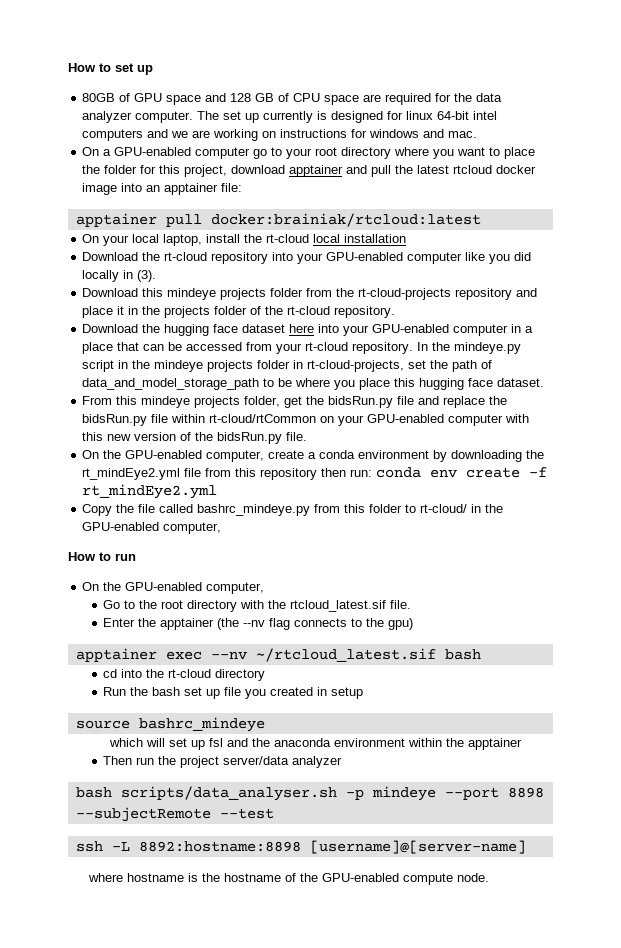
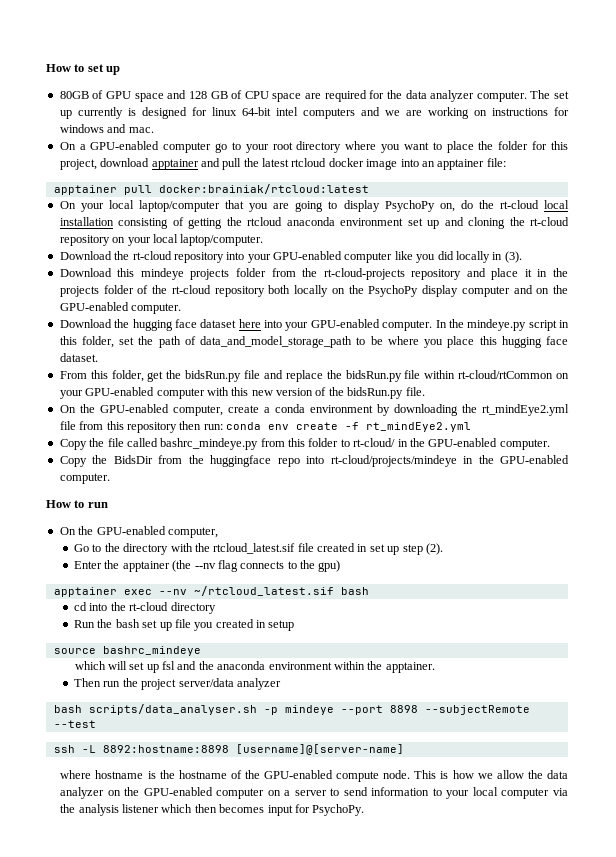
[163,234,407,246] laptop, install the rt-cloud local installation -> [139,200,569,212] [59,217,569,229] [59,234,264,246] laptop/computer that you are going to display PsychoPy on, do the rt-cloud local installation consisting of getting the rtcloud anaconda environment set up and cloning the rt-cloud repository on your local laptop/computer.
[334,306,396,318] repository. -> [214,285,568,297] [59,302,182,314] repository both locally on the PsychoPy display computer and on the GPU-enabled computer.
[453,324,534,336] [82,342,414,354] computer in a place that can be accessed from your rt-cloud repository. -> [382,320,433,331] computer.
[132,360,405,372] the mindeye projects folder in rt-cloud-projects, -> [59,336,114,348] this folder,
[141,396,241,408] mindeye projects -> (108, 374) none
[163,522,222,534] computer, -> [499,439,550,450] [59,455,569,467] [59,473,110,484] computer. // Copy the BidsDir from the huggingface repo into rt-cloud/projects/mindeye in the GPU-enabled computer.
[161,600,184,609] root -> (120, 547) none
[390,600,412,609] file. -> [297,543,443,555] file created in set up step (2).
[467,738,522,750] apptainer -> [385,662,435,673] apptainer.
(489, 877) none -> [414,770,568,779] [60,787,568,799] [60,804,365,816] This is how we allow the data analyzer on the GPU-enabled computer on a server to send information to your local computer via the analysis listener which then becomes input for PsychoPy.

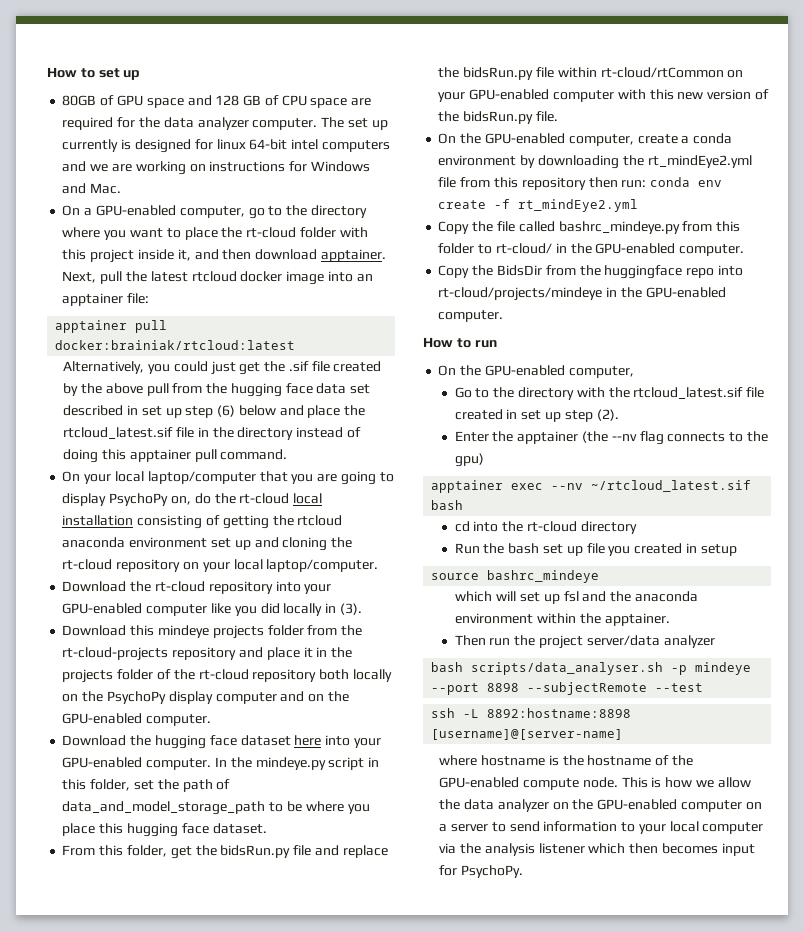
[59,124,154,133] windows and mac. -> [310,161,370,172] [62,183,122,194] Windows and Mac.
[163,142,212,153] computer -> [179,206,245,218] computer,
[245,142,293,153] your root -> [286,205,308,216] the
[498,141,568,150] [59,158,220,170] folder for this project, download apptainer and -> [246,227,368,238] [62,249,386,263] [62,271,97,283] rt-cloud folder with this project inside it, and then download apptainer. Next,
(369, 189) none -> [63,361,382,375] [63,383,371,397] [63,405,366,418] [63,427,361,440] [63,449,288,463] // Alternatively, you could just get the .sif file created by the above pull from the hugging face data set described in set up step (6) below and place the rtcloud_latest.sif file in the directory instead of doing this apptainer pull command.

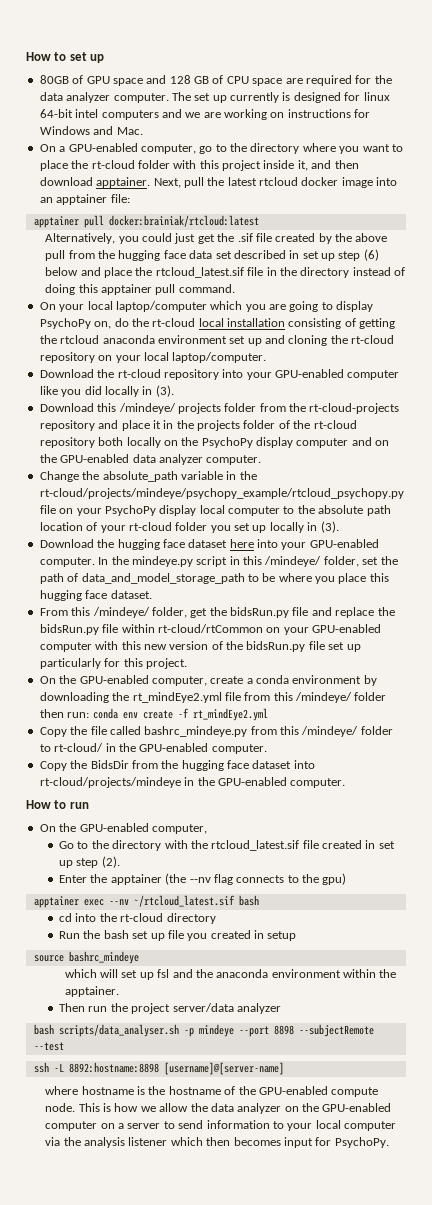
[259,471,288,482] that -> [210,301,243,310] which
[157,625,209,638] mindeye -> [118,403,176,414] /mindeye/
[146,714,212,726] computer. -> [132,454,262,465] [39,471,257,482] [39,488,404,499] [39,505,391,516] [39,521,339,533] data analyzer computer. // Change the absolute_path variable in the rt-cloud/projects/mindeye/psychopy_example/rtcloud_psychopy.py file on your PsychoPy display local computer to the absolute path location of your rt-cloud folder you set up locally in (3).
(87, 784) none -> [264,556,322,567] /mindeye/
(124, 850) none -> [92,607,150,618] /mindeye/
[535,111,558,122] file. -> [308,641,361,652] [39,658,187,669] file set up particularly for this project.
[521,177,586,190] repository -> [295,692,387,703] /mindeye/ folder
(741, 226) none -> [301,726,359,737] /mindeye/
[604,265,715,279] huggingface repo -> [181,760,292,771] hugging face dataset

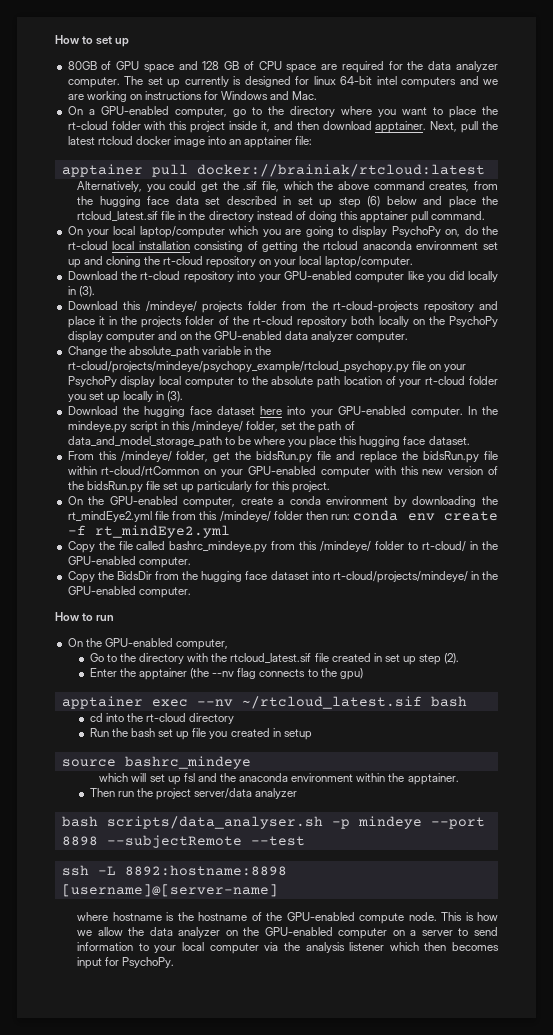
[108,215,259,227] docker:brainiak/rtcloud:latest -> [196,164,485,177] docker://brainiak/rtcloud:latest
[174,233,196,244] just -> (197, 185) none
[255,233,388,244] [45,250,66,261] file created by the above pull -> [262,181,470,192] file, which the above command creates,
[39,777,181,788] rt-cloud/projects/mindeye -> [332,571,468,583] rt-cloud/projects/mindeye/

